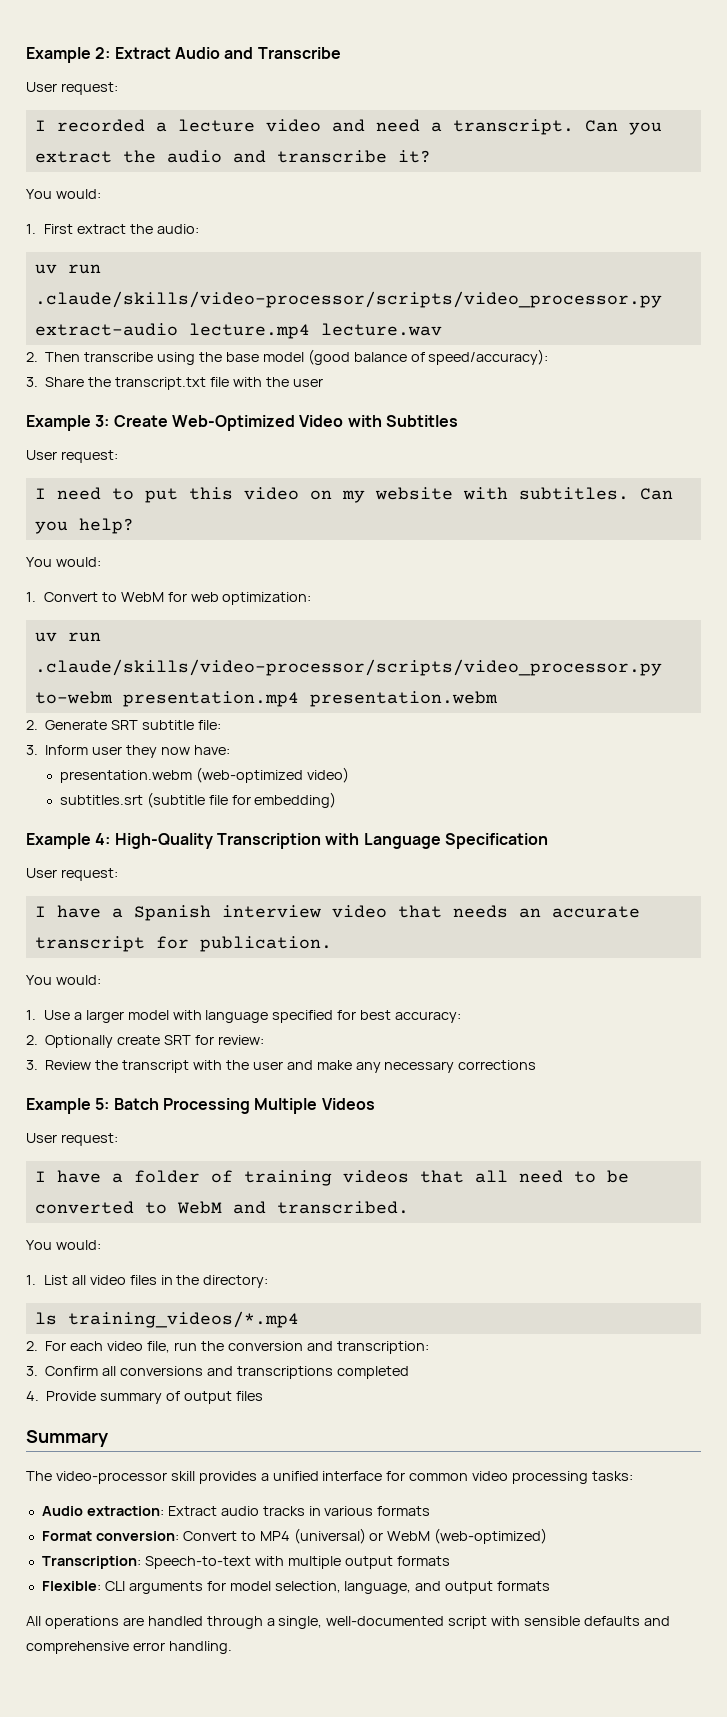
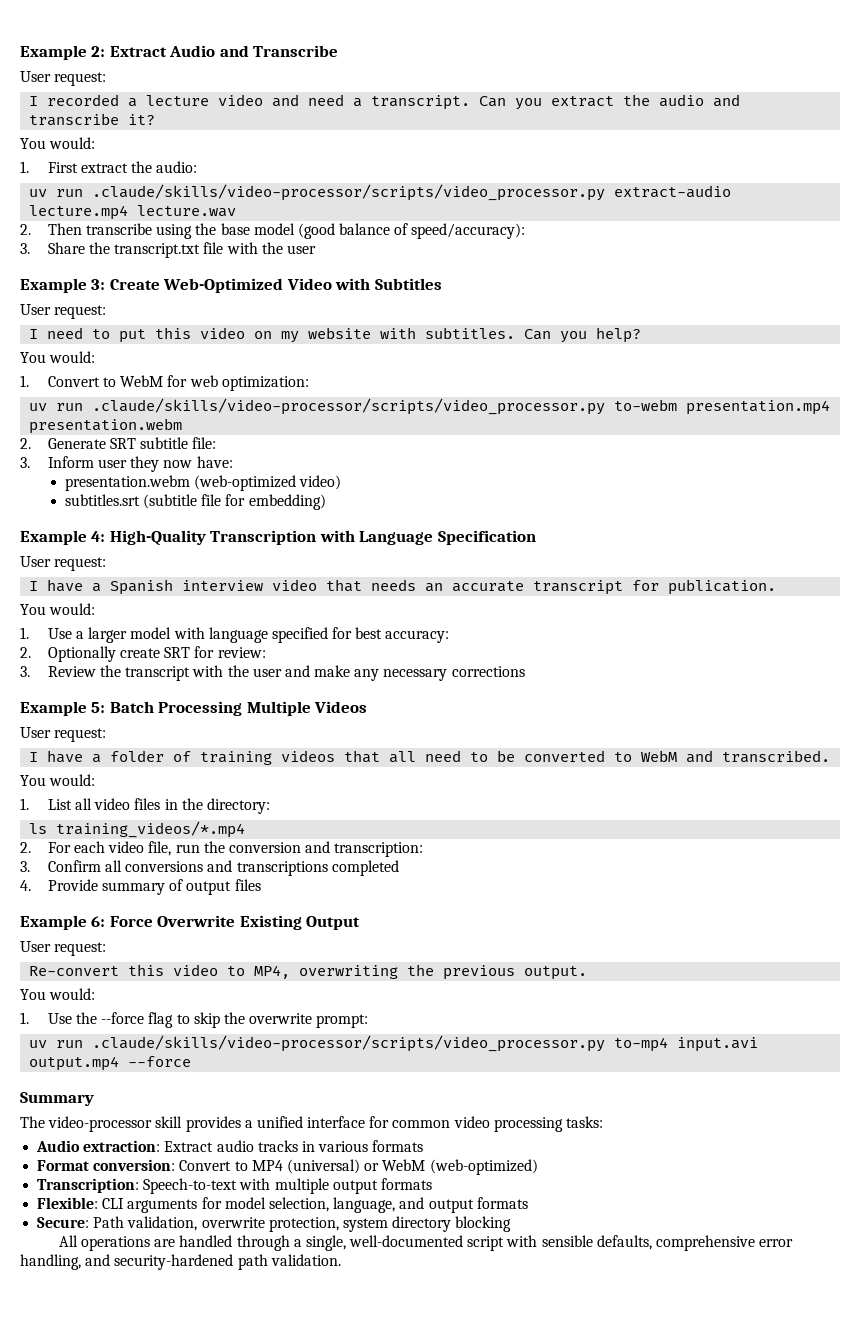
(263, 1396) none -> [20,915,361,930] [20,941,107,956] [29,964,588,980] [20,988,96,1000] [20,1012,369,1028] [29,1035,759,1052] [29,1056,192,1071] // Example 6: Force Overwrite Existing Output // User request: // Re-convert this video to MP4, overwriting the previous output. // You would: // 1. Use the --force flag to skip the overwrite prompt: // uv run .claude/skills/video-processor/scripts/video_processor.py to-mp4 input.avi output.mp4 --force
(551, 1586) none -> [37,1216,512,1232] // Secure: Path validation, overwrite protection, system directory blocking
[584,1616,670,1626] [26,1641,232,1654] defaults and comprehensive error handling. -> [596,1235,794,1251] [20,1254,341,1270] defaults, comprehensive error handling, and security-hardened path validation.

